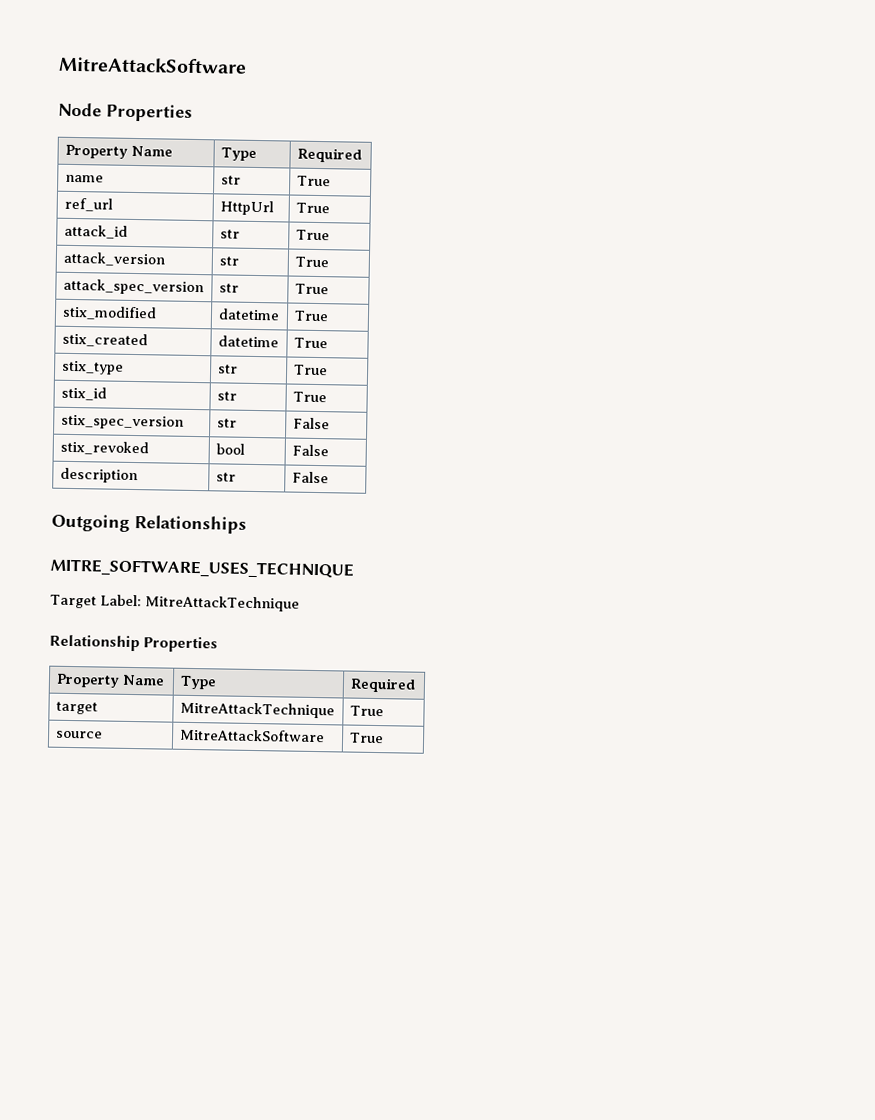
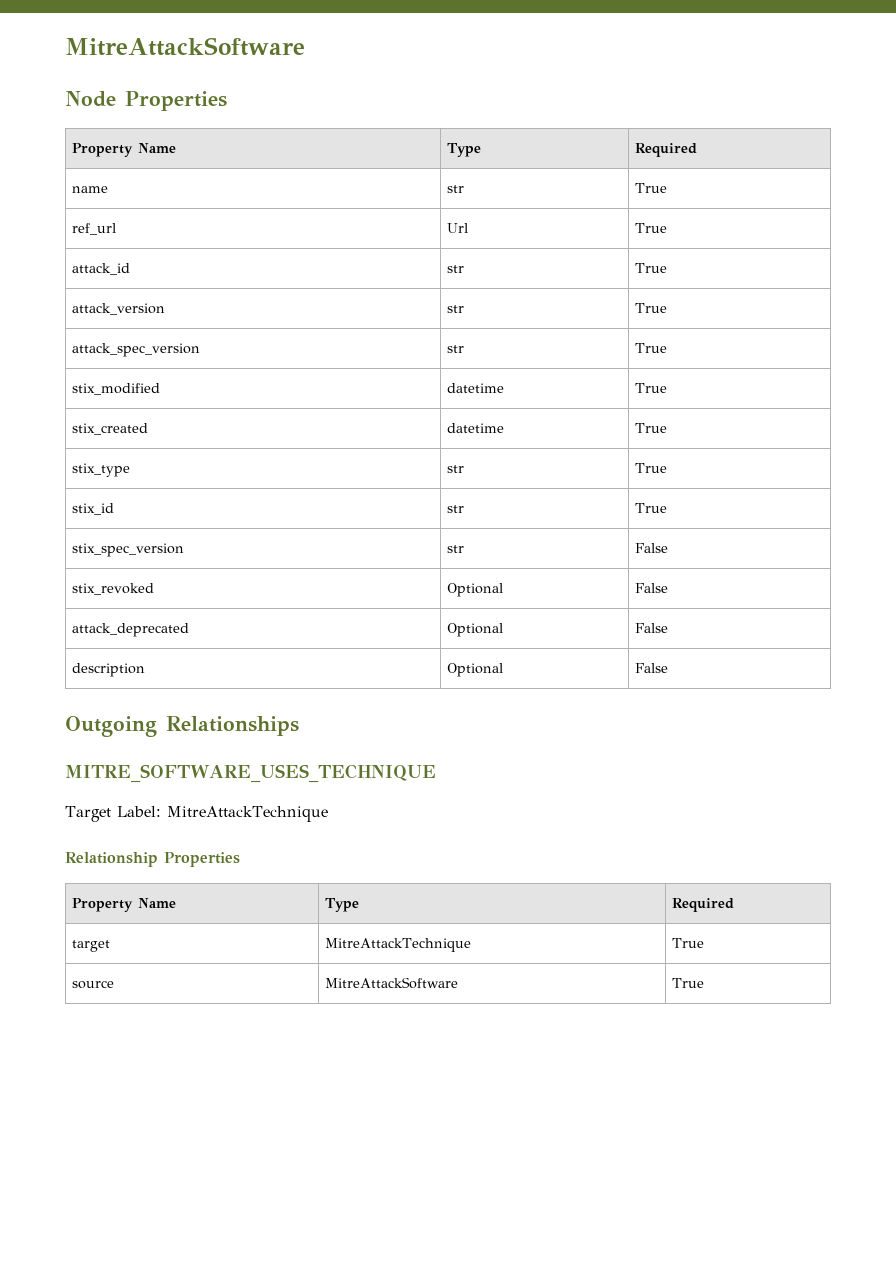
[219,200,274,216] HttpUrl -> [446,223,468,233] Url
[215,443,245,455] bool -> [446,583,503,597] [634,583,668,593] [71,623,189,637] [446,623,503,637] Optional | False // attack_deprecated | Optional
[215,472,236,482] str -> [446,663,503,677] Optional

